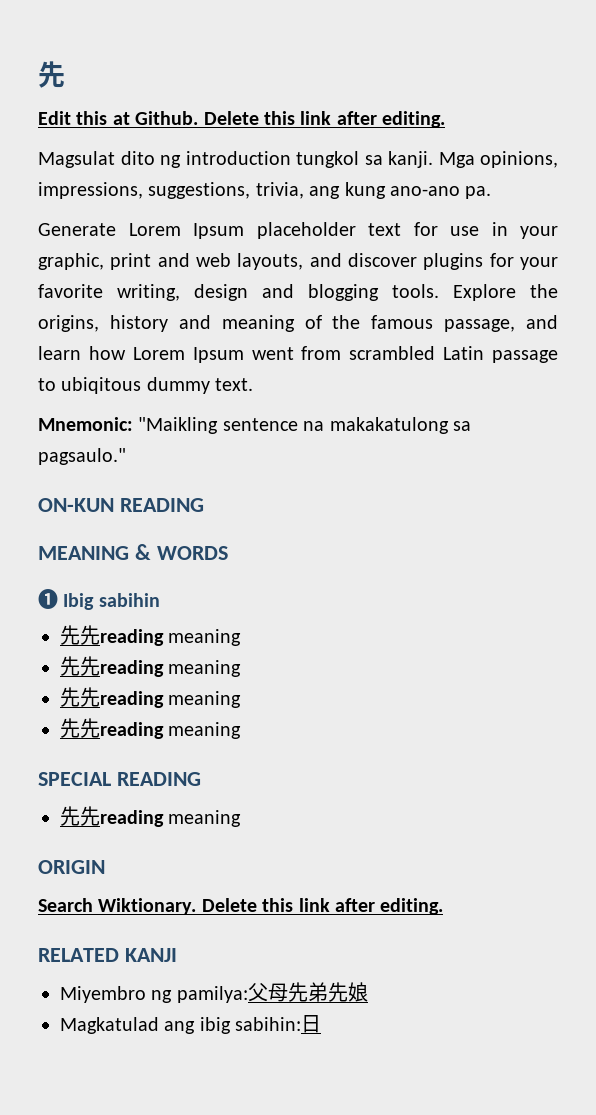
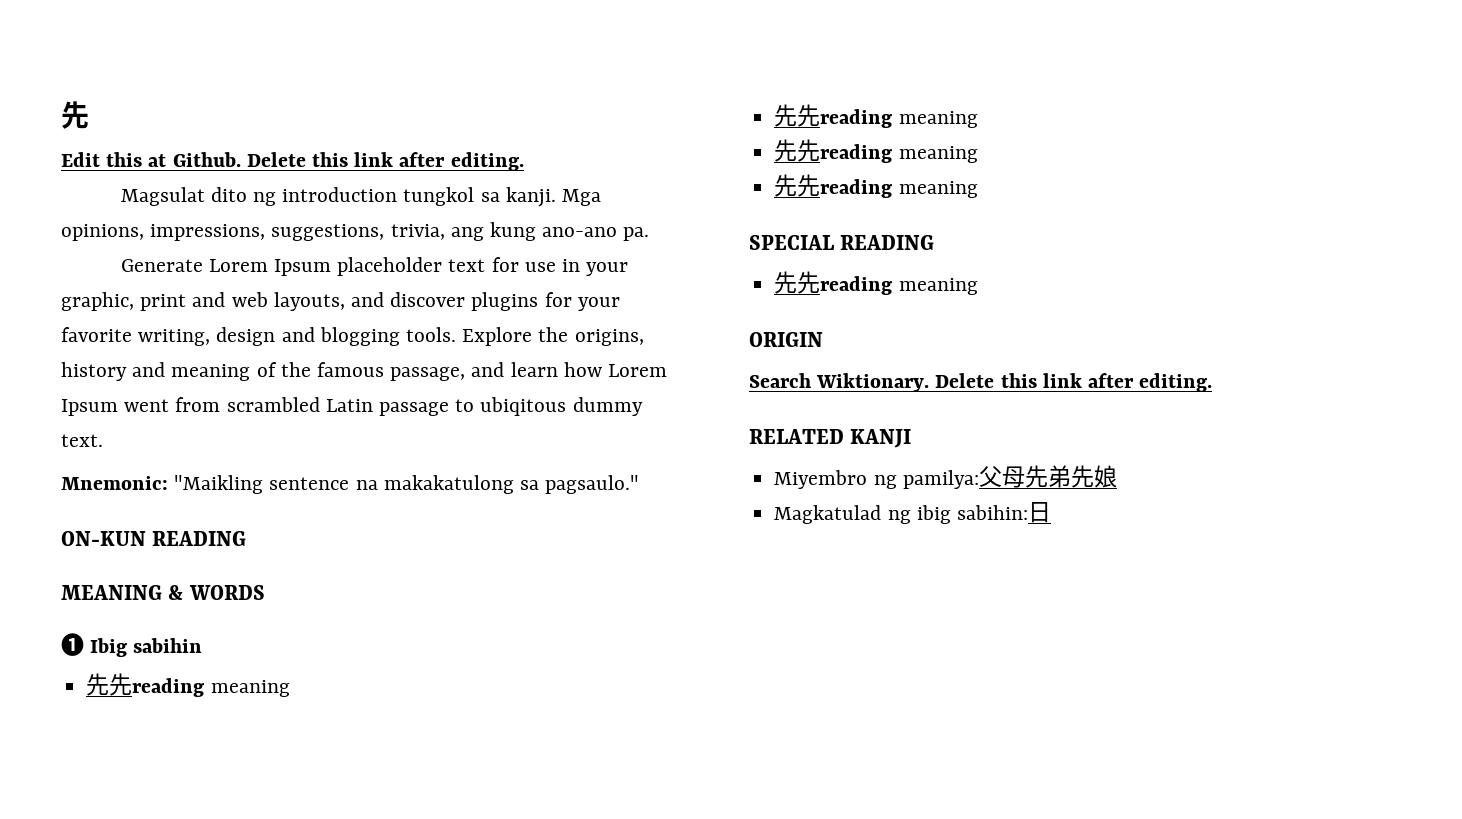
[164,1021,196,1034] ang -> [887,510,911,524] ng

